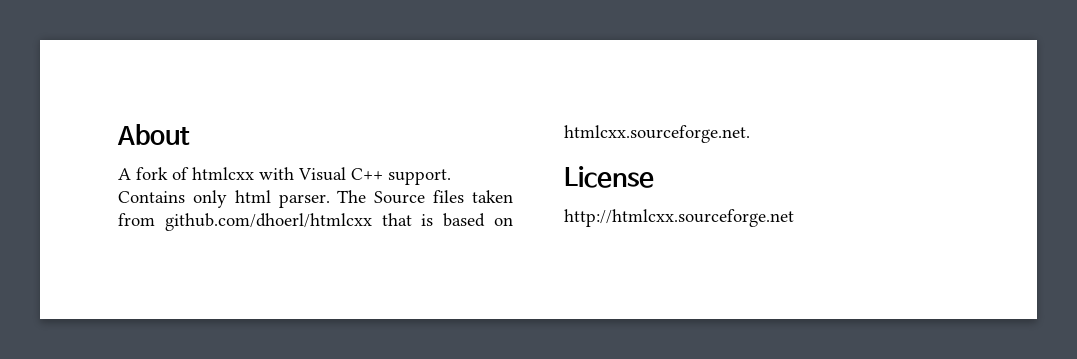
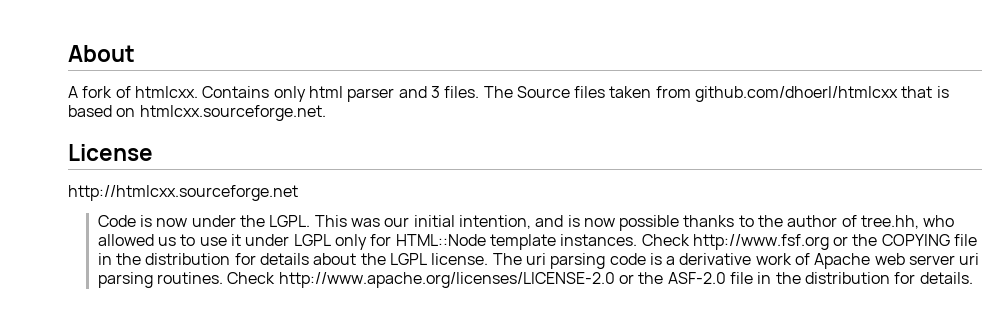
[192,167,451,185] [118,190,330,208] htmlcxx with Visual C++ support. Contains only html parser. -> [134,86,480,102] htmlcxx. Contains only html parser and 3 files.
(794, 218) none -> [97,215,955,231] [97,234,978,250] [97,253,980,269] [97,272,973,288] // Code is now under the LGPL. This was our initial intention, and is now possible thanks to the author of tree.hh, who allowed us to use it under LGPL only for HTML::Node template instances. Check http://www.fsf.org or the COPYING file in the distribution for details about the LGPL license. The uri parsing code is a derivative work of Apache web server uri parsing routines. Check http://www.apache.org/licenses/LICENSE-2.0 or the ASF-2.0 file in the distribution for details.

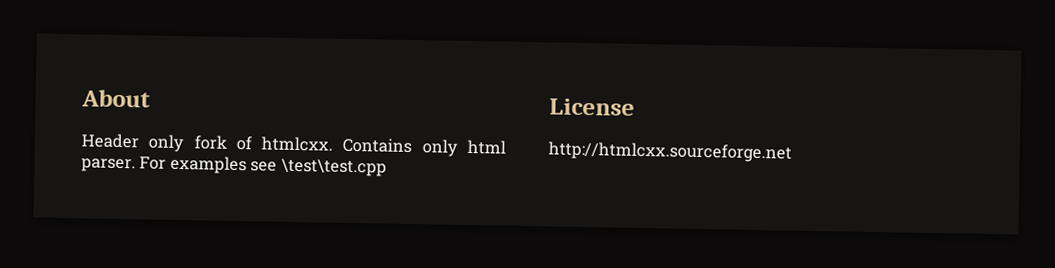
[68,86,78,98] A -> [81,133,185,153] Header only
[347,86,949,102] [68,105,326,121] [68,144,153,161] [68,185,298,201] [97,215,955,231] [97,234,978,250] [97,253,980,269] [97,272,973,288] parser and 3 files. The Source files taken from github.com/dhoerl/htmlcxx that is based on htmlcxx.sourceforge.net. // License // http://htmlcxx.sourceforge.net // Code is now under the LGPL. This was our initial intention, and is now possible thanks to the author of tree.hh, who allowed us to use it under LGPL only for HTML::Node template instances. Check http://www.fsf.org or the COPYING file in the distribution for details about the LGPL license. The uri parsing code is a derivative work of Apache web server uri parsing routines. Check http://www.apache.org/licenses/LICENSE-2.0 or the ASF-2.0 file in the distribution for details. -> [81,155,387,177] [549,98,635,116] [548,141,792,163] parser. For examples see \test\test.cpp // License // http://htmlcxx.sourceforge.net

